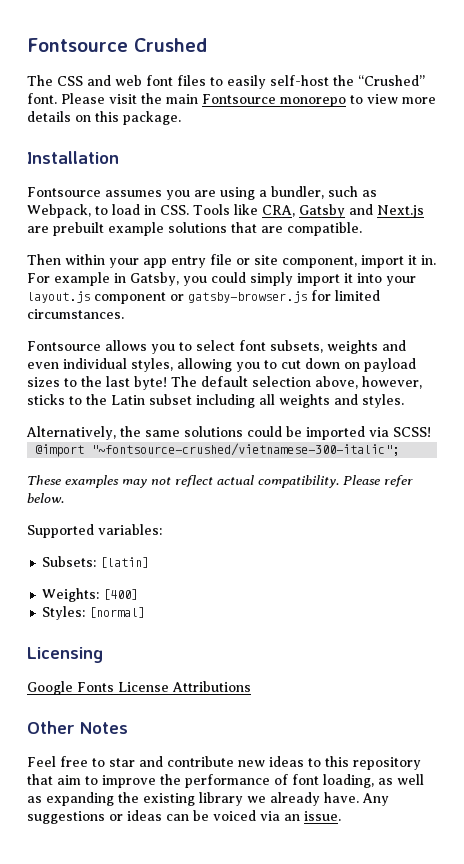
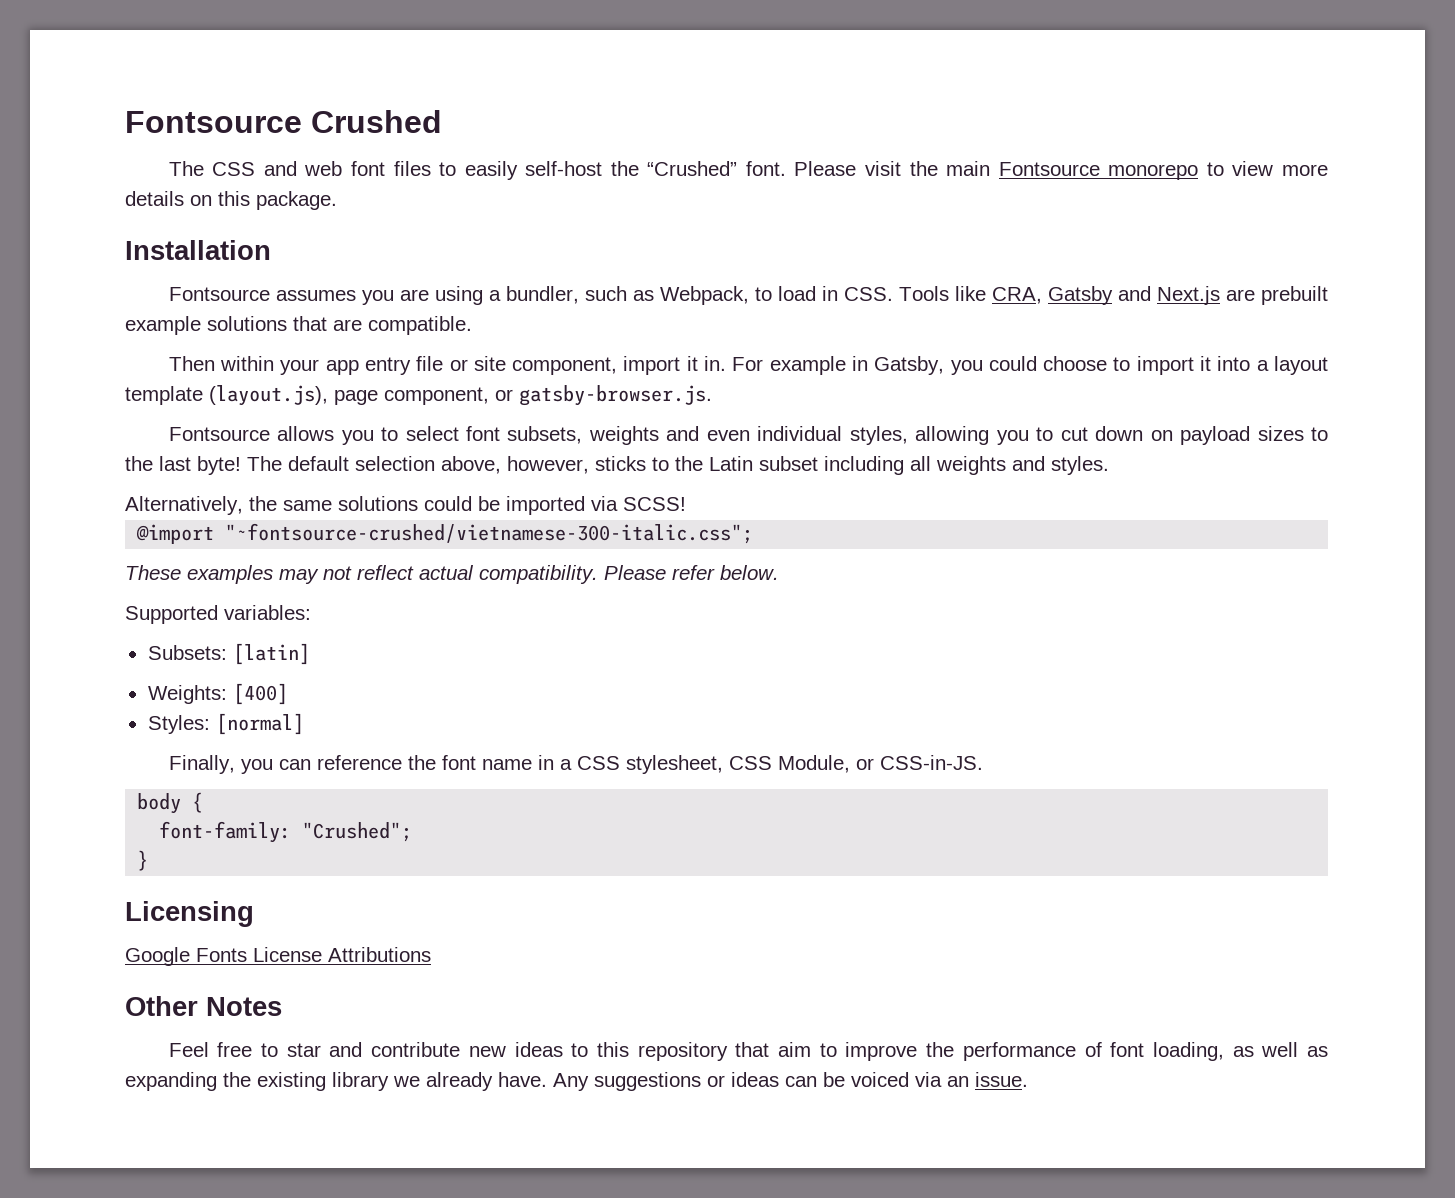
[250,272,293,286] simply -> [1043,356,1131,371] choose to
[386,276,416,286] [27,290,380,304] [27,309,124,319] your layout.js component or gatsby-browser.js for limited circumstances. -> [1256,356,1328,375] [125,385,712,406] a layout template (layout.js), page component, or gatsby-browser.js.
[91,443,400,456] "~fontsource-crushed/vietnamese-300-italic"; -> [225,523,754,544] "~fontsource-crushed/vietnamese-300-italic.css";
(146, 612) none -> [168,755,983,774] [137,792,204,814] [159,821,413,843] [137,850,149,871] // Finally, you can reference the font name in a CSS stylesheet, CSS Module, or CSS-in-JS. // body { // font-family: "Crushed"; // }

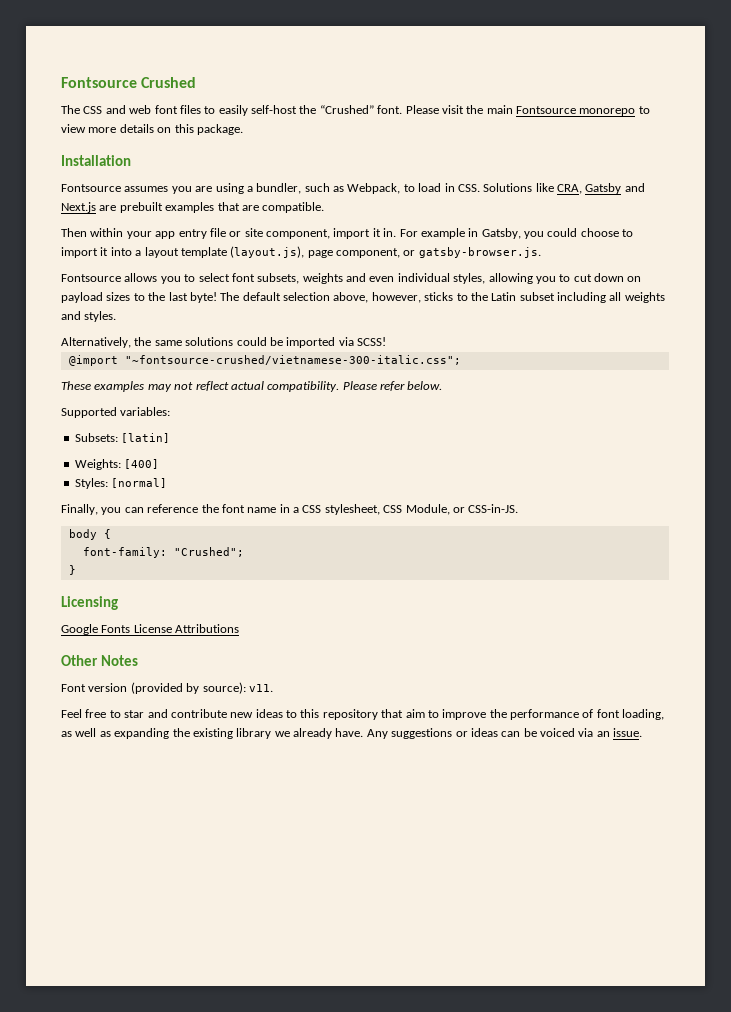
[898,286,949,301] Tools -> [483,183,533,192] Solutions
[125,316,287,335] example solutions -> [165,202,215,213] examples
(282, 1006) none -> [61,682,273,694] // Font version (provided by source): v11.

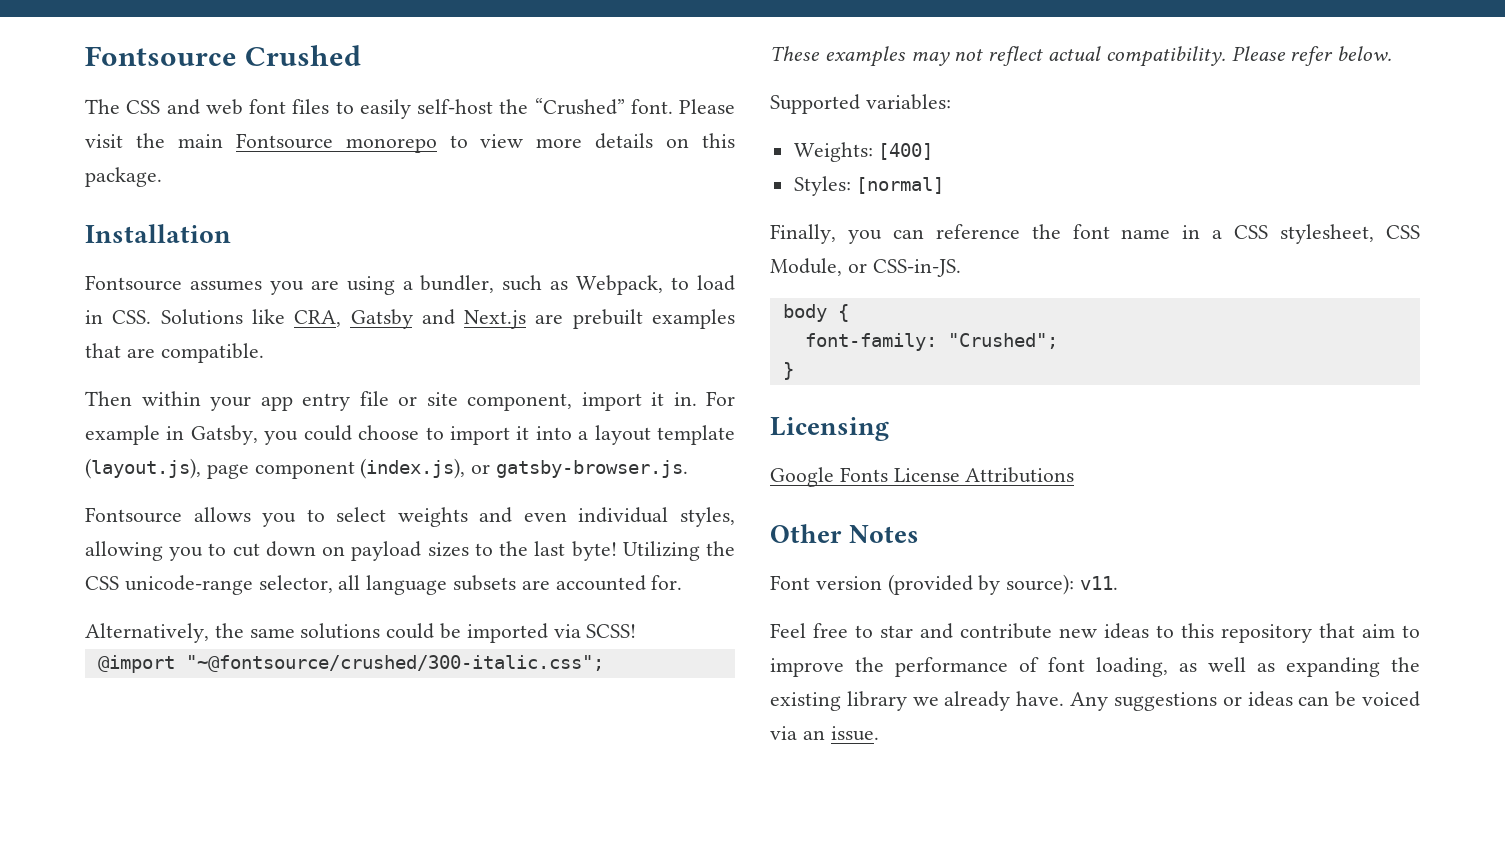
[336,248,400,258] component, -> [254,458,466,479] component (index.js),
[231,273,300,284] font subsets, -> (387, 514) none
[220,292,665,303] [61,311,117,322] The default selection above, however, sticks to the Latin subset including all weights and styles. -> [622,541,735,561] [85,575,683,595] Utilizing the CSS unicode-range selector, all language subsets are accounted for.
[124,355,461,365] "~fontsource-crushed/vietnamese-300-italic.css"; -> [185,655,604,672] "~@fontsource/crushed/300-italic.css";
[74,433,171,443] // Subsets: [latin] -> (951, 102) none

